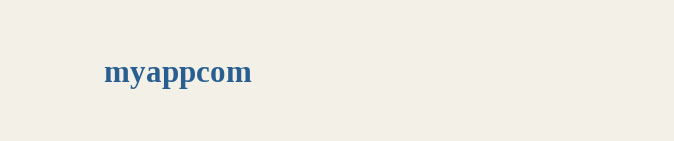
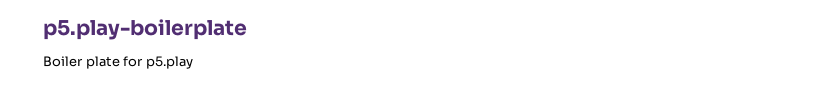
[104,67,252,89] myappcom -> [43,19,247,40] [43,56,193,69] p5.play-boilerplate // Boiler plate for p5.play

